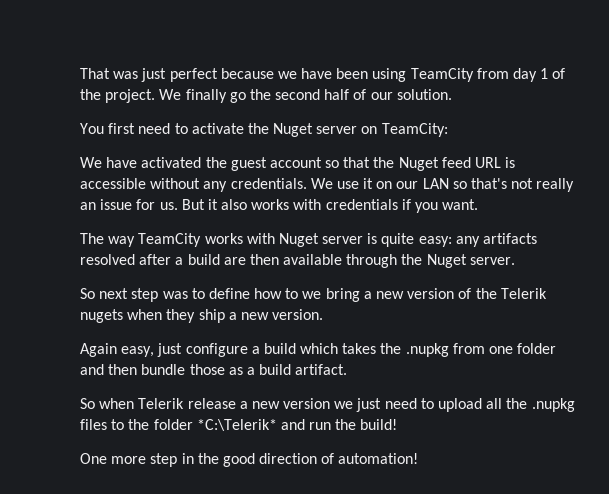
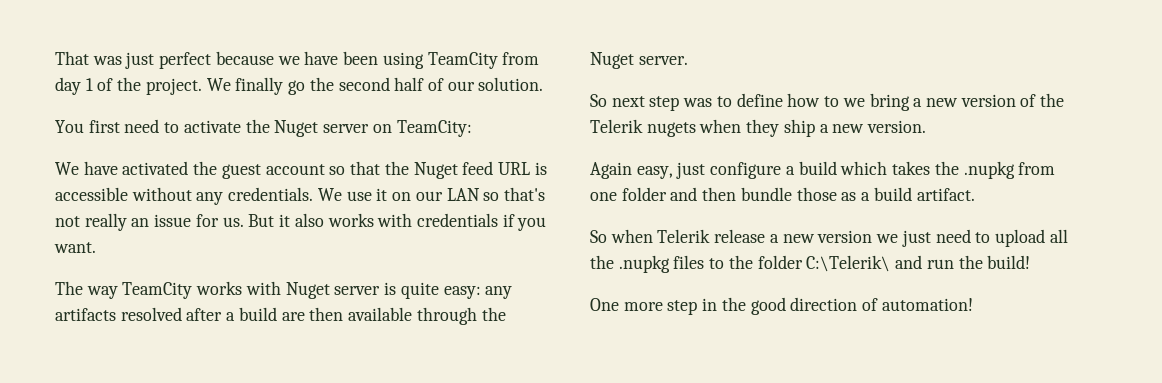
[196,419,277,431] *C:\Telerik* -> [806,255,891,272] C:\Telerik\

